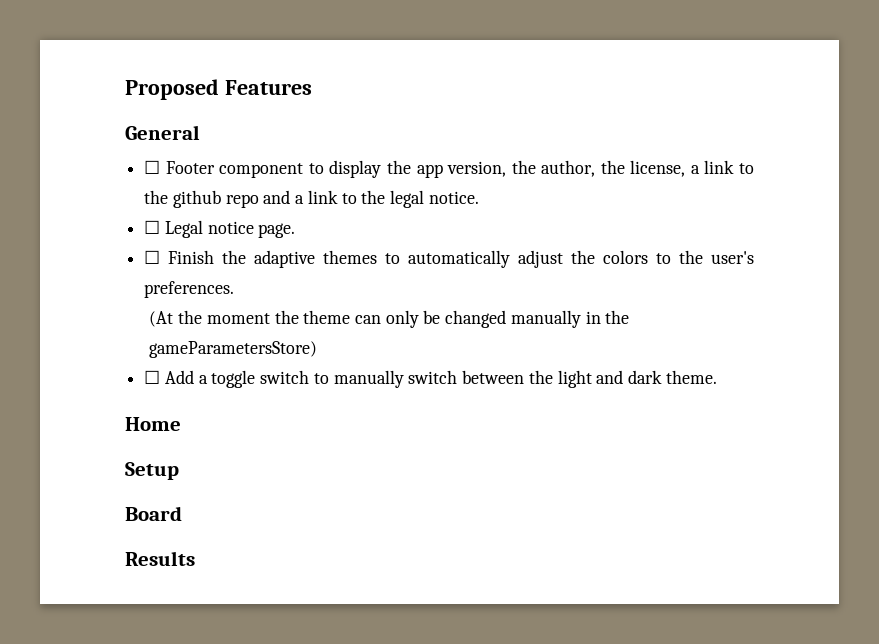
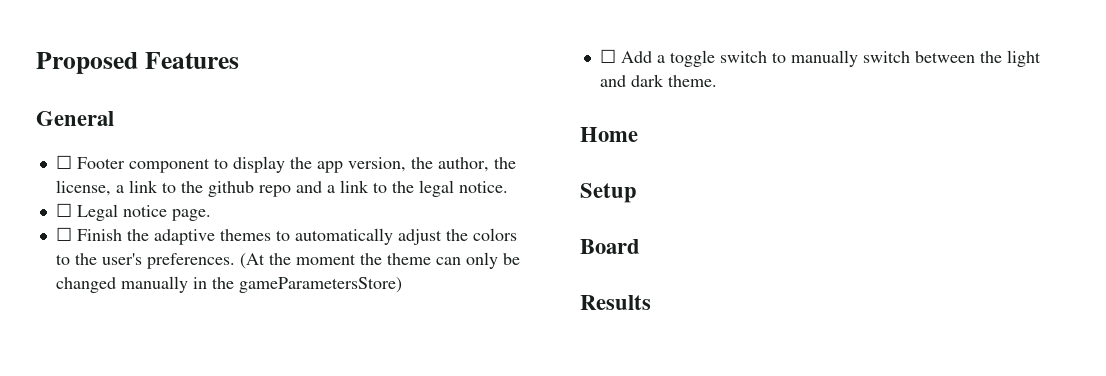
(235, 289) // -> (235, 261) none

